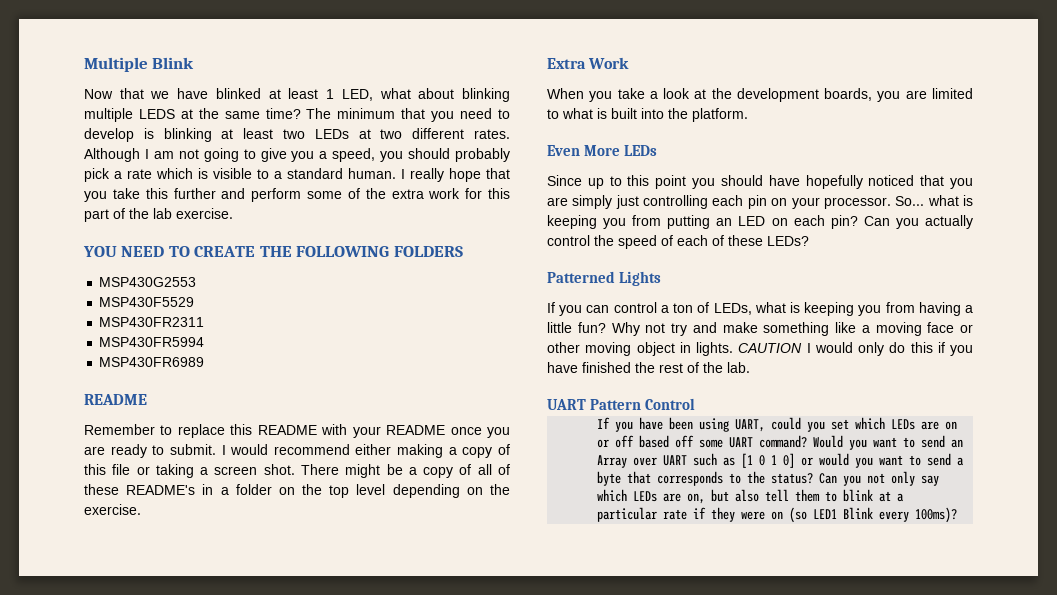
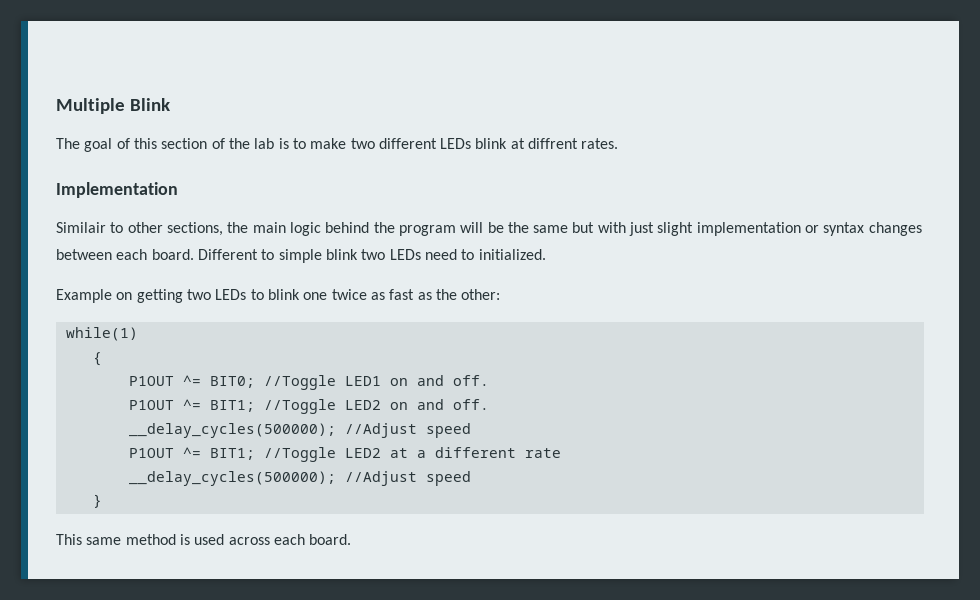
[84,88,511,102] [84,108,511,122] [84,128,511,142] [84,148,511,162] [84,168,510,182] [84,188,510,202] [84,208,233,222] [83,246,463,257] [99,277,197,287] [99,297,195,307] [99,317,205,327] [99,337,205,347] [99,357,205,367] [84,394,147,405] [84,424,511,438] [84,444,510,458] [84,464,510,478] [84,484,511,498] [84,504,141,515] [547,57,630,69] [547,88,973,102] [547,108,748,122] [547,145,658,156] [547,175,973,189] [547,195,973,209] [547,215,973,229] [547,235,809,249] [547,271,662,286] [547,302,973,316] [547,322,973,336] [547,342,973,356] [547,362,750,373] [547,398,696,410] [597,417,958,432] [597,435,964,450] [597,453,965,468] [597,471,940,486] [597,489,874,504] Now that we have blinked at least 1 LED, what about blinking multiple LEDS at the same time? The minimum that you need to develop is blinking at least two LEDs at two different rates. Although I am not going to give you a speed, you should probably pick a rate which is visible to a standard human. I really hope that you take this further and perform some of the extra work for this part of the lab exercise. // YOU NEED TO CREATE THE FOLLOWING FOLDERS // MSP430G2553 // MSP430F5529 // MSP430FR2311 // MSP430FR5994 // MSP430FR6989 // README // Remember to replace this README with your README once you are ready to submit. I would recommend either making a copy of this file or taking a screen shot. There might be a copy of all of these README's in a folder on the top level depending on the exercise. // Extra Work // When you take a look at the development boards, you are limited to what is built into the platform. // Even More LEDs // Since up to this point you should have hopefully noticed that you are simply just controlling each pin on your processor. So... what is keeping you from putting an LED on each pin? Can you actually control the speed of each of these LEDs? // Patterned Lights // If you can control a ton of LEDs, what is keeping you from having a little fun? Why not try and make something like a moving face or other moving object in lights. CAUTION I would only do this if you have finished the rest of the lab. // UART Pattern Control // If you have been using UART, could you set which LEDs are on or off based off some UART command? Would you want to send an Array over UART such as [1 0 1 0] or would you want to send a byte that corresponds to the status? Can you not only say which LEDs are on, but also tell them to blink -> [56,138,619,152] [56,182,178,198] [56,222,922,236] [56,249,546,263] [56,289,501,303] [65,327,138,341] [92,352,102,366] [128,375,489,390] [128,399,489,414] [128,423,471,438] [128,447,381,462] The goal of this section of the lab is to make two different LEDs blink at diffrent rates. // Implementation // Similair to other sections, the main logic behind the program will be the same but with just slight implementation or syntax changes between each board. Different to simple blink two LEDs need to initialized. // Example on getting two LEDs to blink one twice as fast as the other: // while(1) // { // P1OUT ^= BIT0; //Toggle LED1 on and off. // P1OUT ^= BIT1; //Toggle LED2 on and off. // __delay_cycles(500000); //Adjust speed // P1OUT ^= BIT1; //Toggle LED2
[597,507,958,523] particular rate if they were on (so LED1 Blink every 100ms)? -> [434,447,561,458] [128,471,471,486] [92,494,102,508] [56,534,352,545] different rate // __delay_cycles(500000); //Adjust speed // } // This same method is used across each board.

